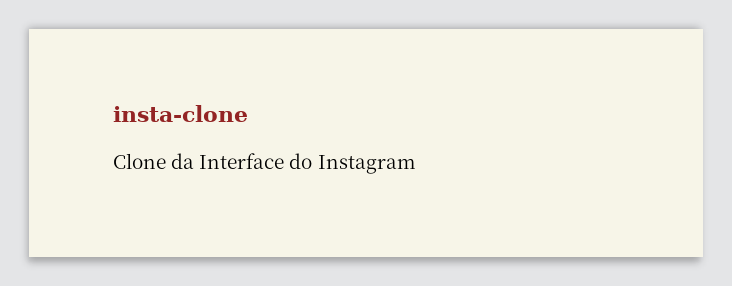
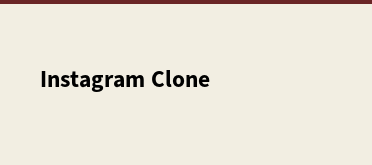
[113,105,248,122] [113,153,416,174] insta-clone // Clone da Interface do Instagram -> [40,70,211,92] Instagram Clone

